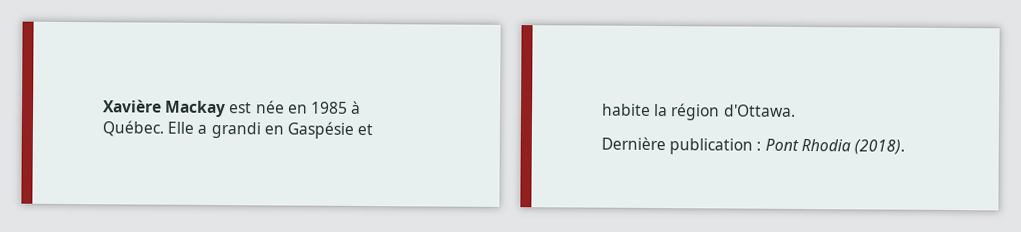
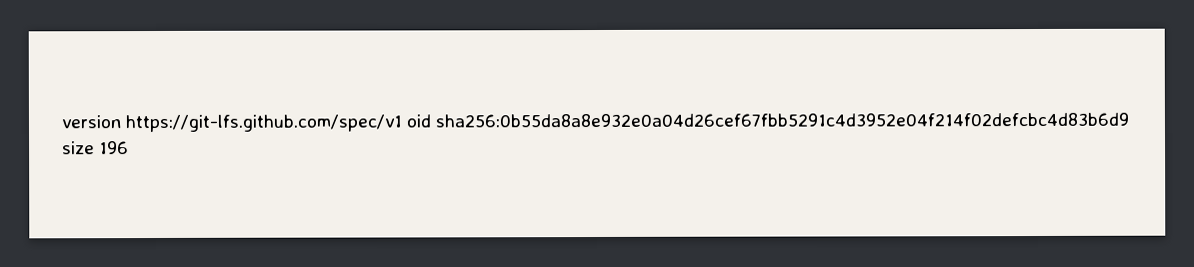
[103,99,362,118] [102,120,374,139] [602,103,796,121] [601,136,905,155] Xavière Mackay est née en 1985 à Québec. Elle a grandi en Gaspésie et habite la région d'Ottawa. // Dernière publication : Pont Rhodia (2018). -> [61,112,1130,133] [62,141,130,155] version https://git-lfs.github.com/spec/v1 oid sha256:0b55da8a8e932e0a04d26cef67fbb5291c4d3952e04f214f02defcbc4d83b6d9 size 196

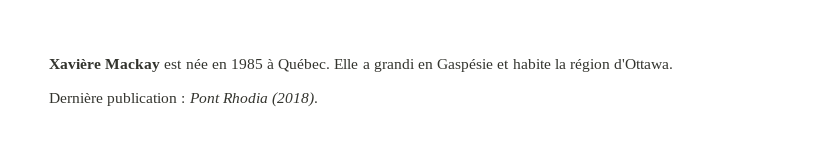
[61,112,1130,133] [62,141,130,155] version https://git-lfs.github.com/spec/v1 oid sha256:0b55da8a8e932e0a04d26cef67fbb5291c4d3952e04f214f02defcbc4d83b6d9 size 196 -> [49,59,674,72] [49,92,318,107] Xavière Mackay est née en 1985 à Québec. Elle a grandi en Gaspésie et habite la région d'Ottawa. // Dernière publication : Pont Rhodia (2018).

